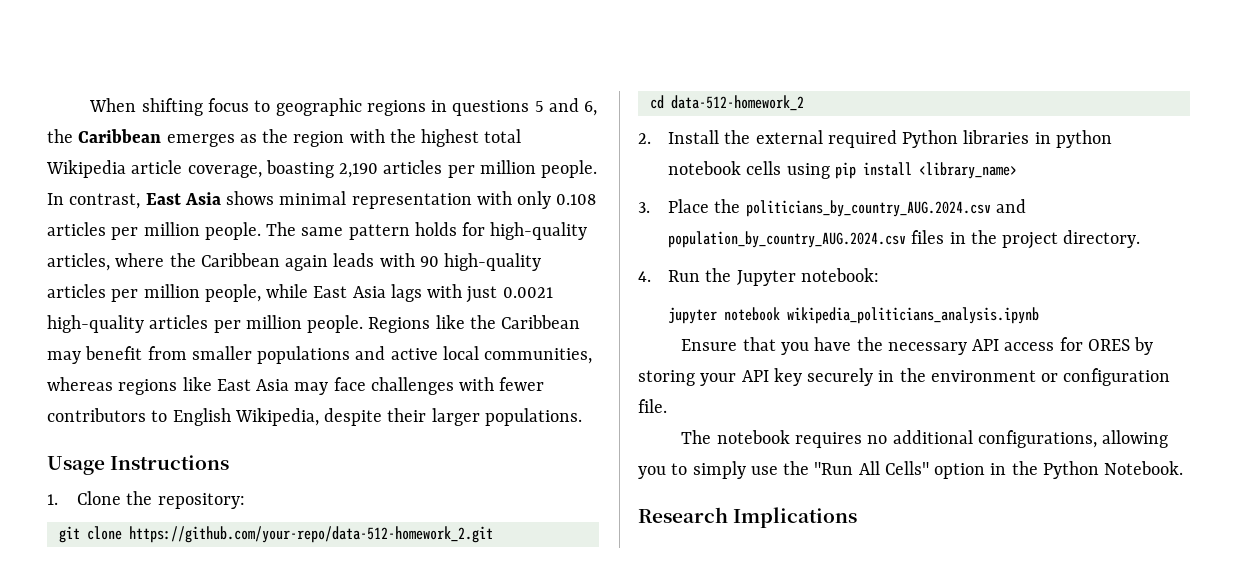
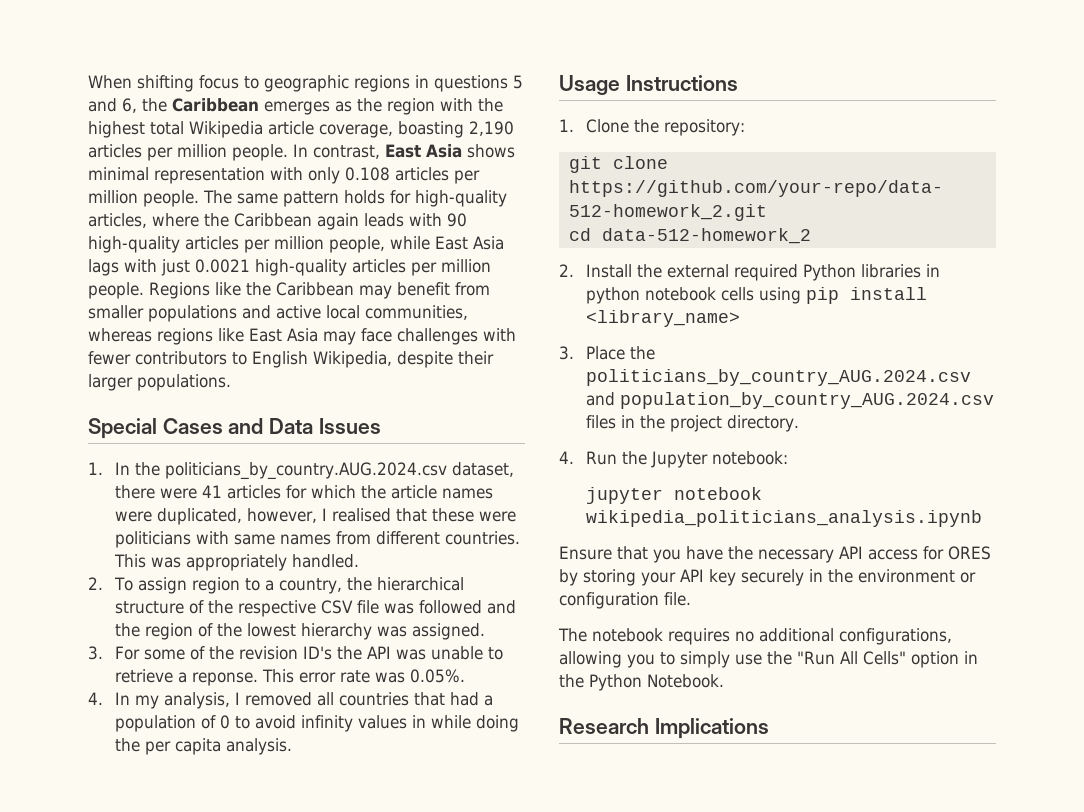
(582, 417) none -> [88,418,381,439] [88,462,515,480] [115,485,494,499] [115,508,517,525] [115,531,521,548] [114,554,360,571] [88,577,465,594] [115,600,517,617] [115,623,486,640] [88,646,504,660] [115,669,466,686] [88,692,494,709] [115,715,520,732] [115,738,293,755] // Special Cases and Data Issues // 1. In the politicians_by_country.AUG.2024.csv dataset, there were 41 articles for which the article names were duplicated, however, I realised that these were politicians with same names from different countries. This was appropriately handled. // 2. To assign region to a country, the hierarchical structure of the respective CSV file was followed and the region of the lowest hierarchy was assigned. // 3. For some of the revision ID's the API was unable to retrieve a reponse. This error rate was 0.05%. // 4. In my analysis, I removed all countries that had a population of 0 to avoid infinity values in while doing the per capita analysis.

